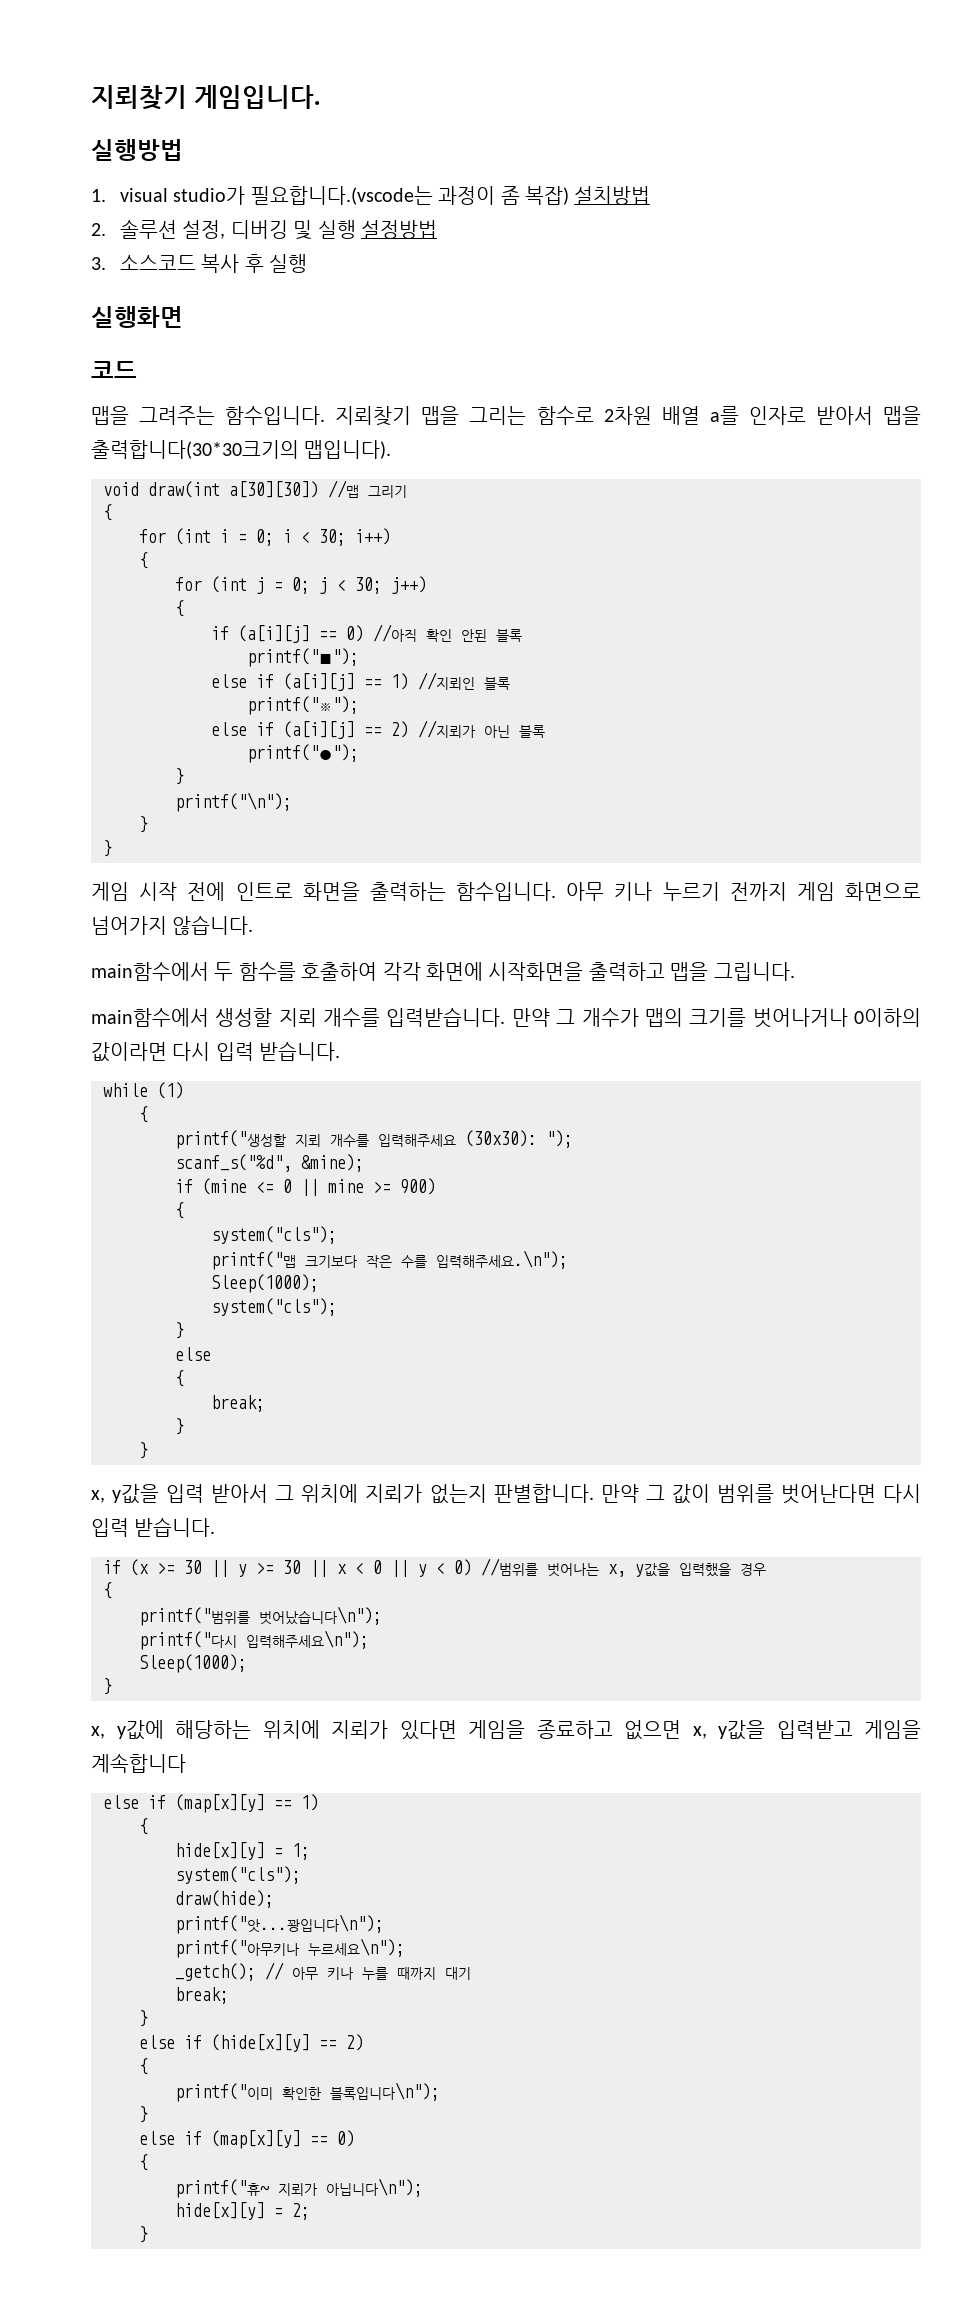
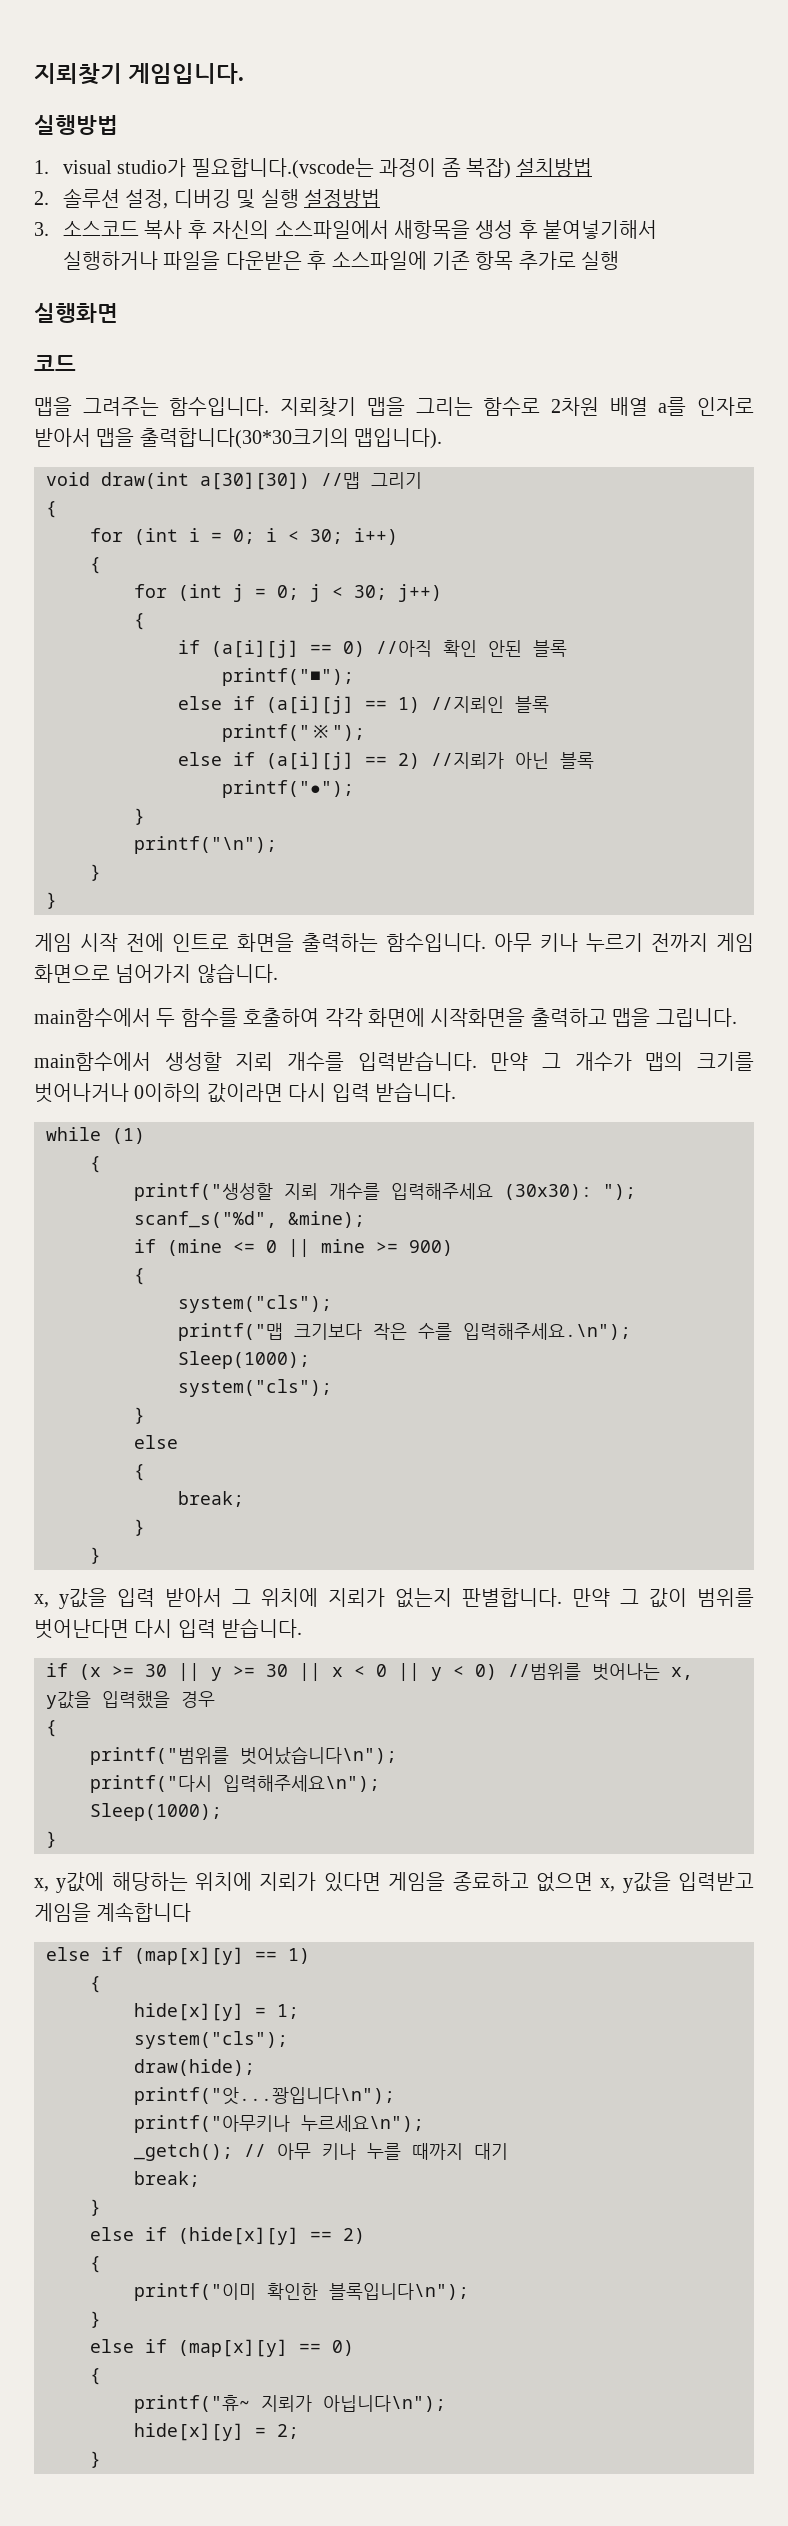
(264, 263) none -> [212,220,658,239] [62,251,576,270] 자신의 소스파일에서 새항목을 생성 후 붙여넣기해서 실행하거나 파일을 다운받은 후 소스파일에 기존 항목 추가로

